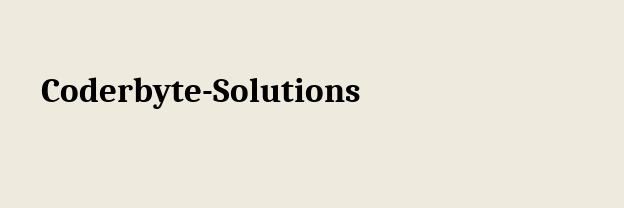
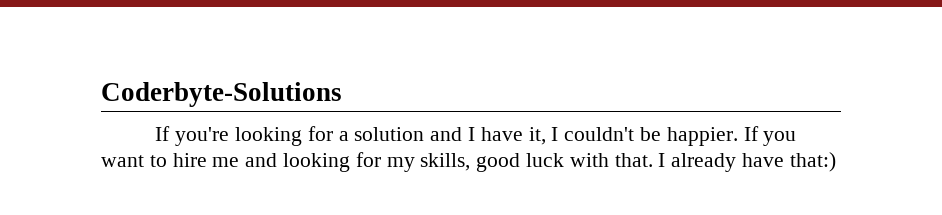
(361, 93) none -> [155,126,797,146] [101,152,836,172] // If you're looking for a solution and I have it, I couldn't be happier. If you want to hire me and looking for my skills, good luck with that. I already have that:)

